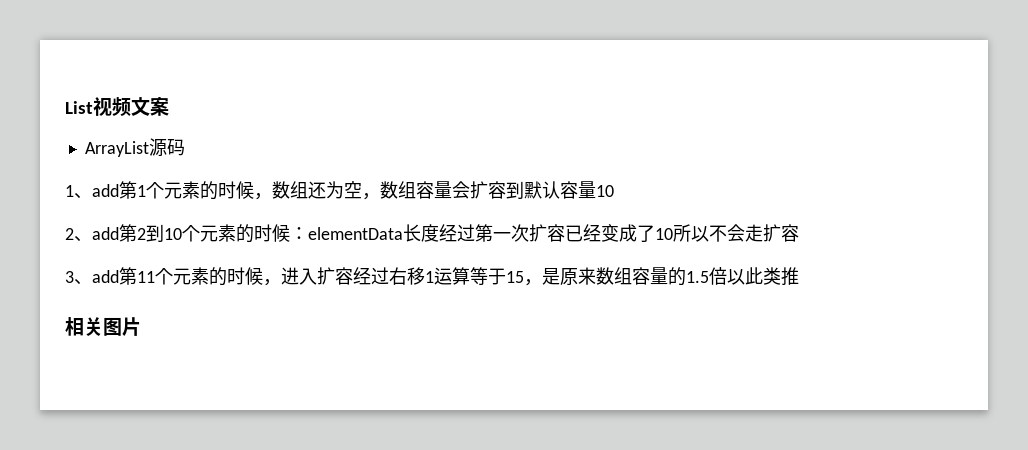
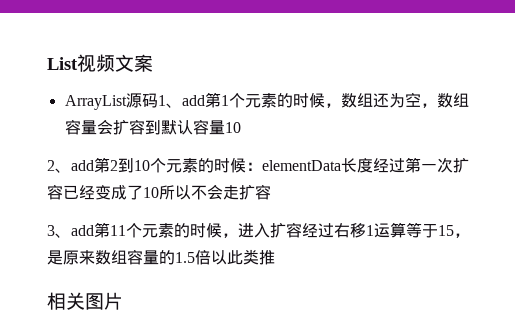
(185, 147) // -> (158, 100) none

